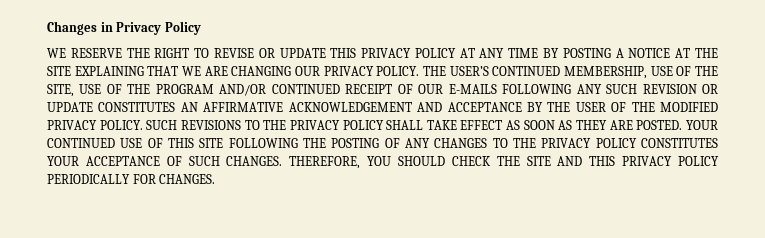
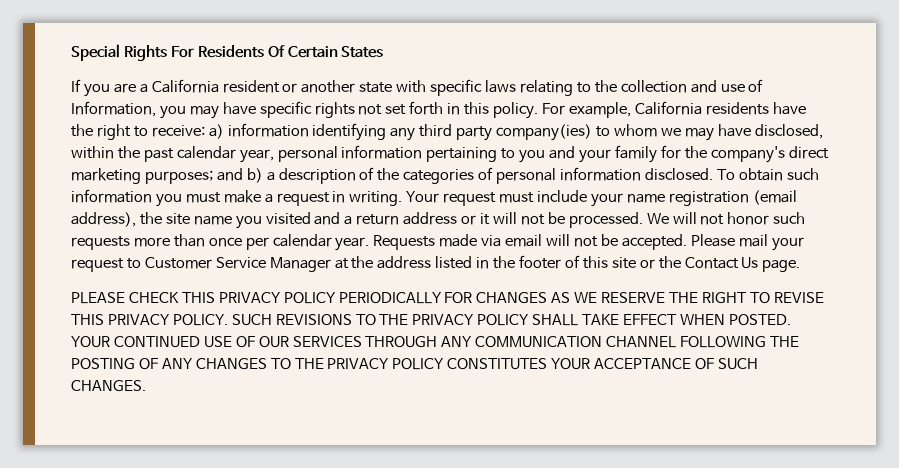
[47,21,201,35] Changes in Privacy Policy // -> [71,44,384,61] [71,79,764,97] [71,101,806,119] [71,123,823,141] [71,145,829,163] [71,167,819,184] [71,189,797,207] [71,212,806,229] [71,234,804,251] [71,255,801,272] [71,292,571,304] Special Rights For Residents Of Certain States // If you are a California resident or another state with specific laws relating to the collection and use of Information, you may have specific rights not set forth in this policy. For example, California residents have the right to receive: a) information identifying any third party company(ies) to whom we may have disclosed, within the past calendar year, personal information pertaining to you and your family for the company's direct marketing purposes; and b) a description of the categories of personal information disclosed. To obtain such information you must make a request in writing. Your request must include your name registration (email address), the site name you visited and a return address or it will not be processed. We will not honor such requests more than once per calendar year. Requests made via email will not be accepted. Please mail your request to Customer Service Manager at the address listed in the footer of this site or the Contact Us page. // PLEASE CHECK THIS PRIVACY POLICY PERIODICALLY FOR CHANGES AS
[258,48,718,58] [47,66,718,79] [47,84,719,97] [47,102,718,112] OR UPDATE THIS PRIVACY POLICY AT ANY TIME BY POSTING A NOTICE AT THE SITE EXPLAINING THAT WE ARE CHANGING OUR PRIVACY POLICY. THE USER’S CONTINUED MEMBERSHIP, USE OF THE SITE, USE OF THE PROGRAM AND/OR CONTINUED RECEIPT OF OUR E-MAILS FOLLOWING ANY SUCH REVISION OR UPDATE CONSTITUTES AN AFFIRMATIVE ACKNOWLEDGEMENT AND ACCEPTANCE BY THE USER OF THE MODIFIED -> [71,314,104,325] THIS
[506,120,633,130] AS SOON AS THEY ARE -> [679,314,725,325] WHEN
[168,138,224,148] THIS SITE -> [258,336,677,348] OUR SERVICES THROUGH ANY COMMUNICATION CHANNEL
[289,156,719,169] [47,174,216,184] THEREFORE, YOU SHOULD CHECK THE SITE AND THIS PRIVACY POLICY PERIODICALLY FOR CHANGES. -> (146, 386) none

